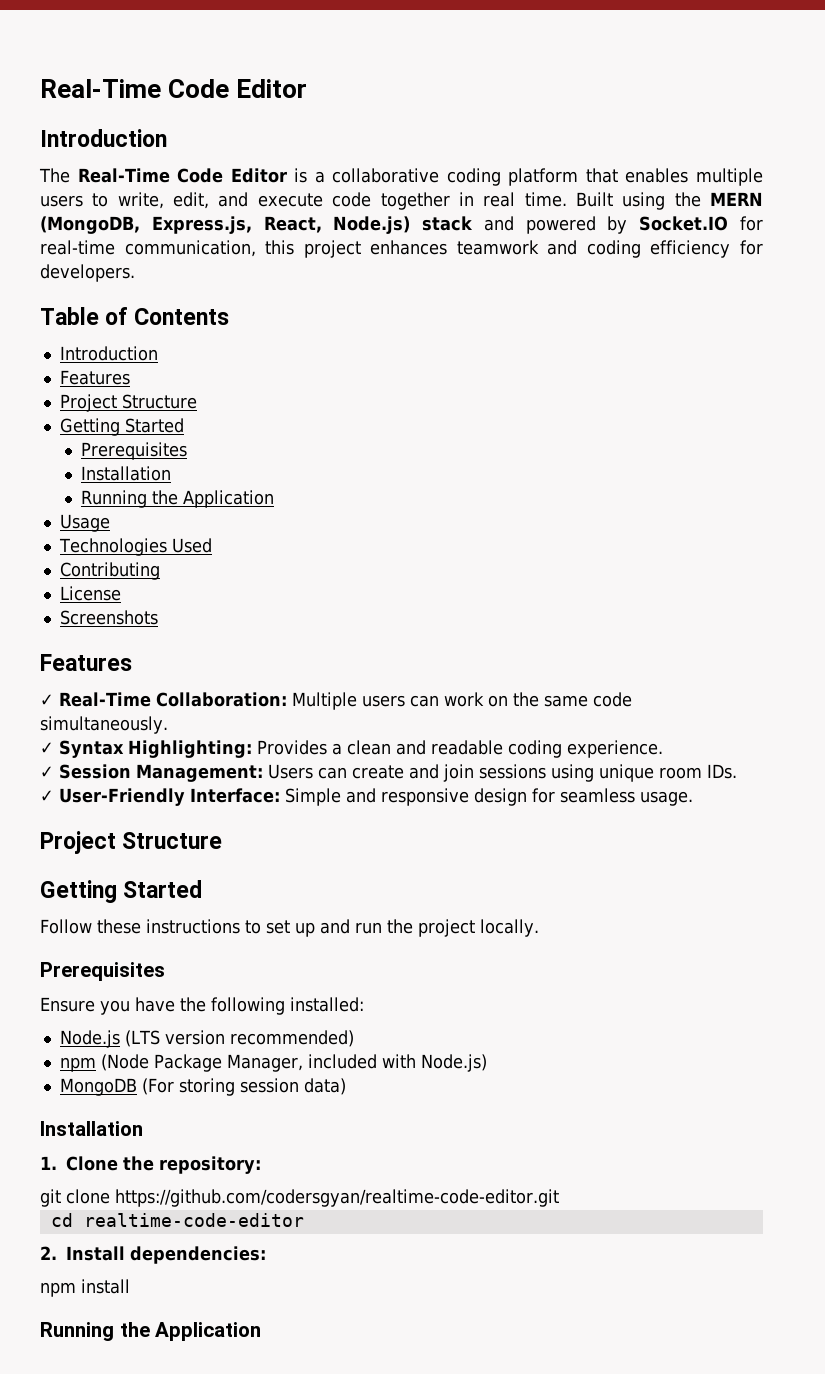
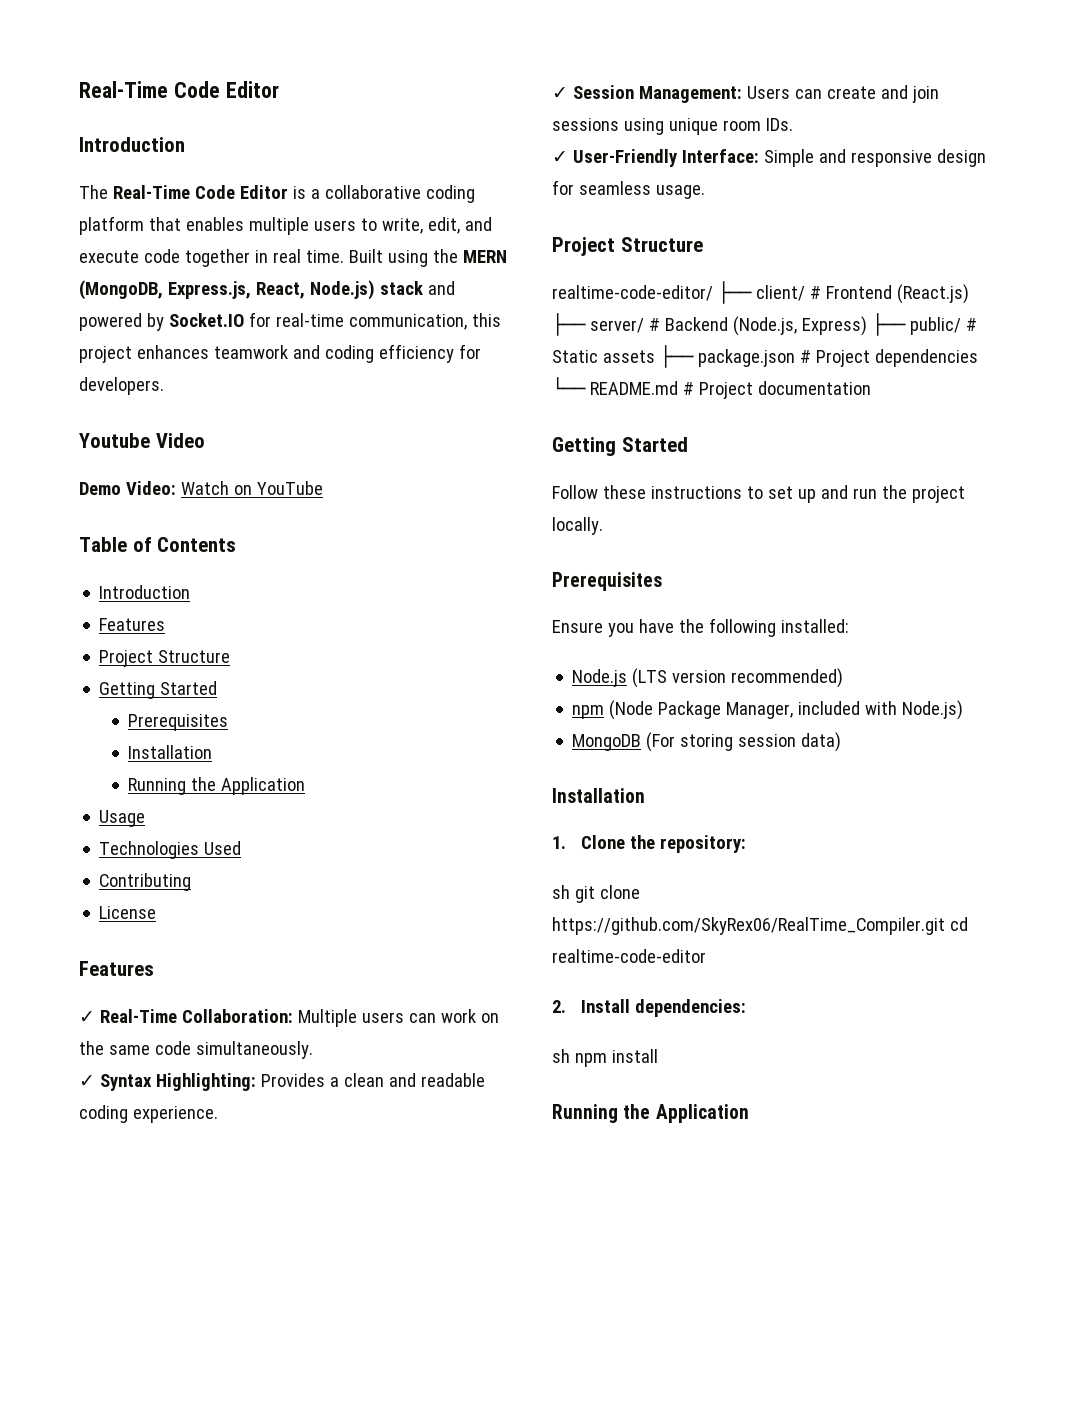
(135, 273) none -> [79,433,205,448] [79,481,323,495] // Youtube Video // Demo Video: Watch on YouTube
[59,610,158,625] // Screenshots -> (157, 912) none
(223, 840) none -> [552,281,969,304] [552,313,977,336] [552,345,978,368] [552,377,871,399] // realtime-code-editor/ ├── client/ # Frontend (React.js) ├── server/ # Backend (Node.js, Express) ├── public/ # Static assets ├── package.json # Project dependencies └── README.md # Project documentation
(261, 1165) none -> [552,885,570,899] sh
[115,1189,559,1207] https://github.com/codersgyan/realtime-code-editor.git // -> [552,917,945,935] https://github.com/SkyRex06/RealTime_Compiler.git
(266, 1255) none -> [552,1049,570,1063] sh

